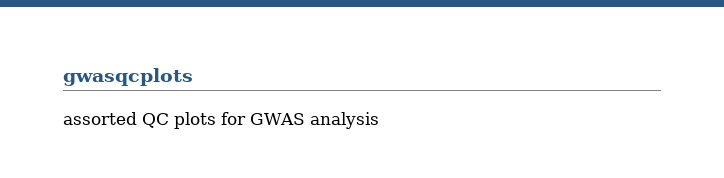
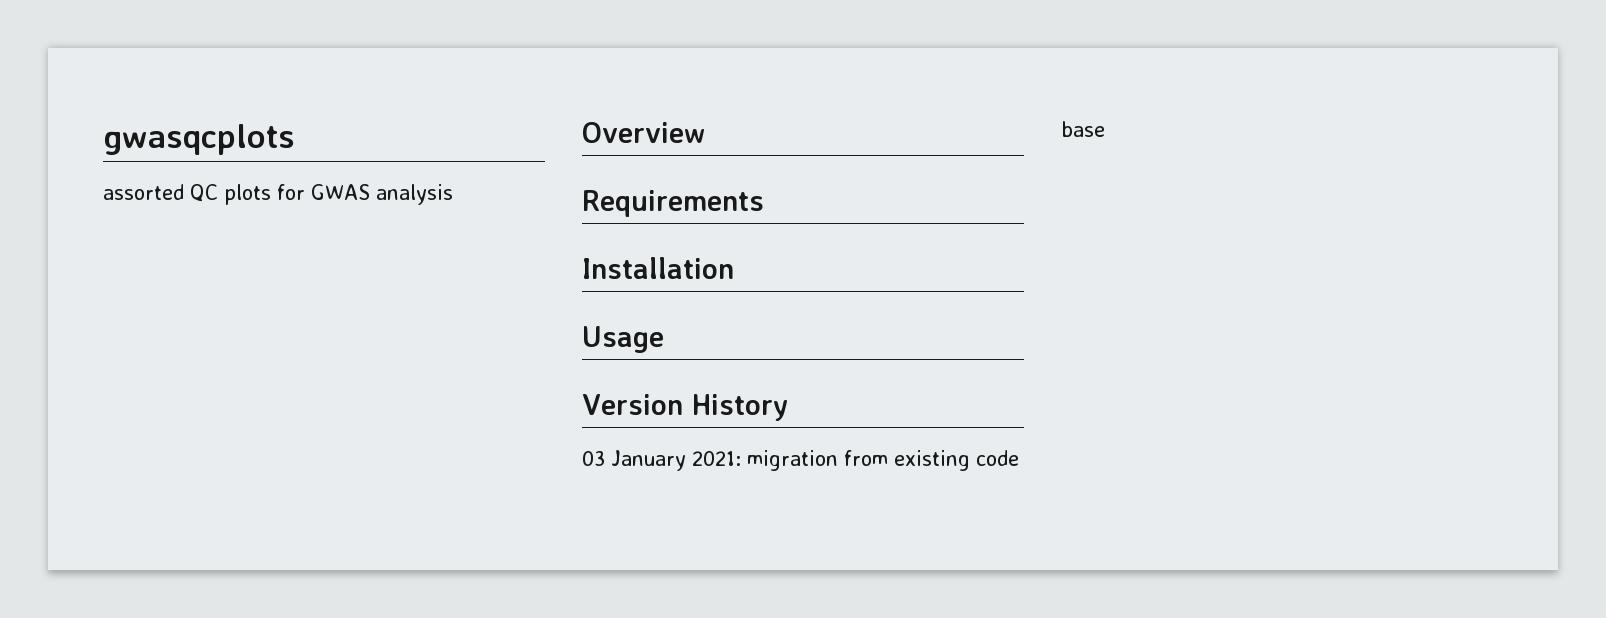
(379, 120) none -> [582,122,705,143] [582,190,764,217] [582,257,734,279] [582,326,664,353] [582,394,788,421] [582,450,1019,471] [1061,121,1105,137] // Overview // Requirements // Installation // Usage // Version History // 03 January 2021: migration from existing code base

